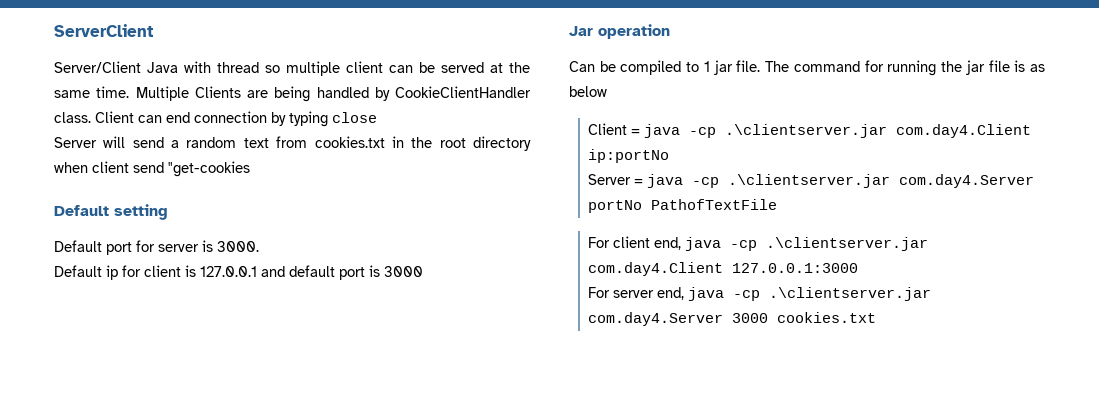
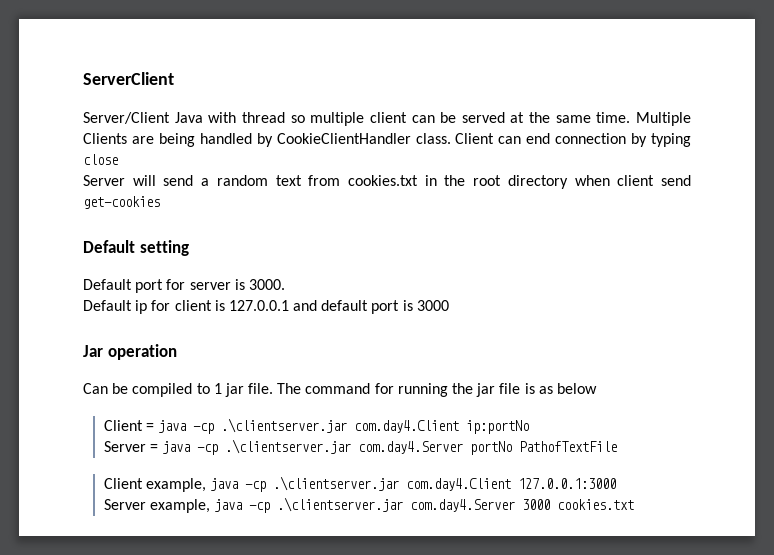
[168,161,250,177] "get-cookies -> [83,196,160,209] get-cookies
[588,236,682,250] For client end, -> [103,478,206,492] Client example,
[588,287,685,300] For server end, -> [103,499,210,513] Server example,

